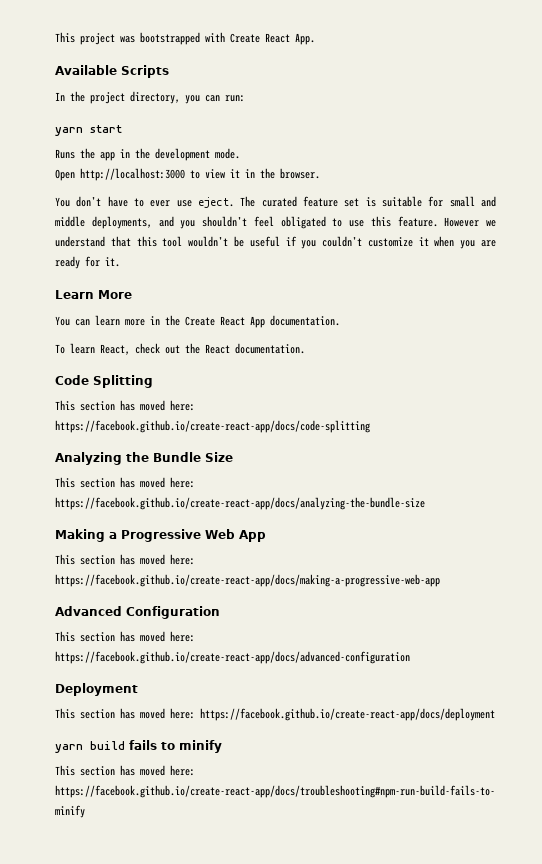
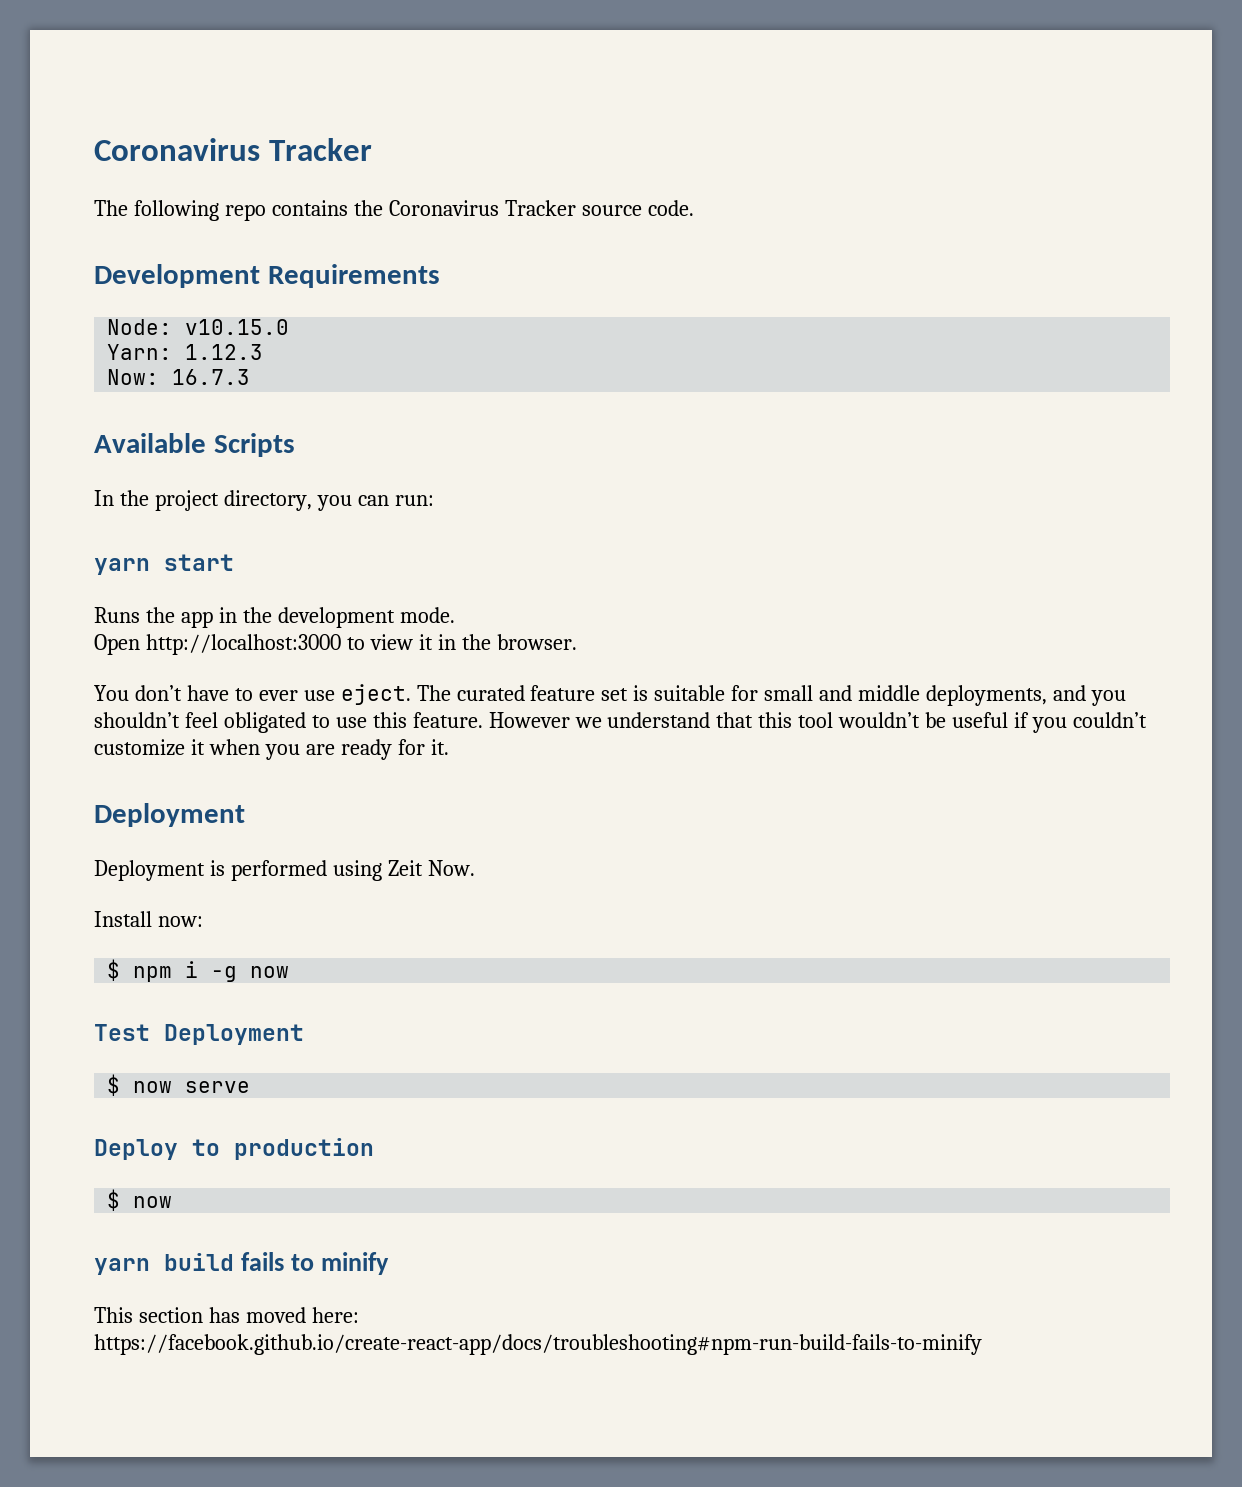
[55,32,315,45] This project was bootstrapped with Create React App. -> [94,138,372,161] [94,200,694,221] [94,264,440,288] [107,319,290,335] [107,344,264,360] [107,369,251,385] Coronavirus Tracker // The following repo contains the Coronavirus Tracker source code. // Development Requirements // Node: v10.15.0 // Yarn: 1.12.3 // Now: 16.7.3
[55,290,132,299] [55,315,340,328] [55,343,305,355] [55,375,153,388] [55,400,195,411] [55,420,370,433] [55,452,233,465] [55,477,195,488] [55,497,425,510] [55,529,266,542] [55,554,195,565] [55,574,440,587] [55,606,220,619] [55,631,195,642] [55,651,410,664] [55,683,138,696] [55,708,495,721] Learn More // You can learn more in the Create React App documentation. // To learn React, check out the React documentation. // Code Splitting // This section has moved here: https://facebook.github.io/create-react-app/docs/code-splitting // Analyzing the Bundle Size // This section has moved here: https://facebook.github.io/create-react-app/docs/analyzing-the-bundle-size // Making a Progressive Web App // This section has moved here: https://facebook.github.io/create-react-app/docs/making-a-progressive-web-app // Advanced Configuration // This section has moved here: https://facebook.github.io/create-react-app/docs/advanced-configuration // Deployment // This section has moved here: https://facebook.github.io/create-react-app/docs/deployment -> [94,803,245,827] [94,860,475,881] [94,911,203,927] [107,959,290,982] [94,1024,304,1045] [107,1074,251,1096] [94,1138,374,1160] [107,1189,173,1211] Deployment // Deployment is performed using Zeit Now. // Install now: // $ npm i -g now // Test Deployment // $ now serve // Deploy to production // $ now

